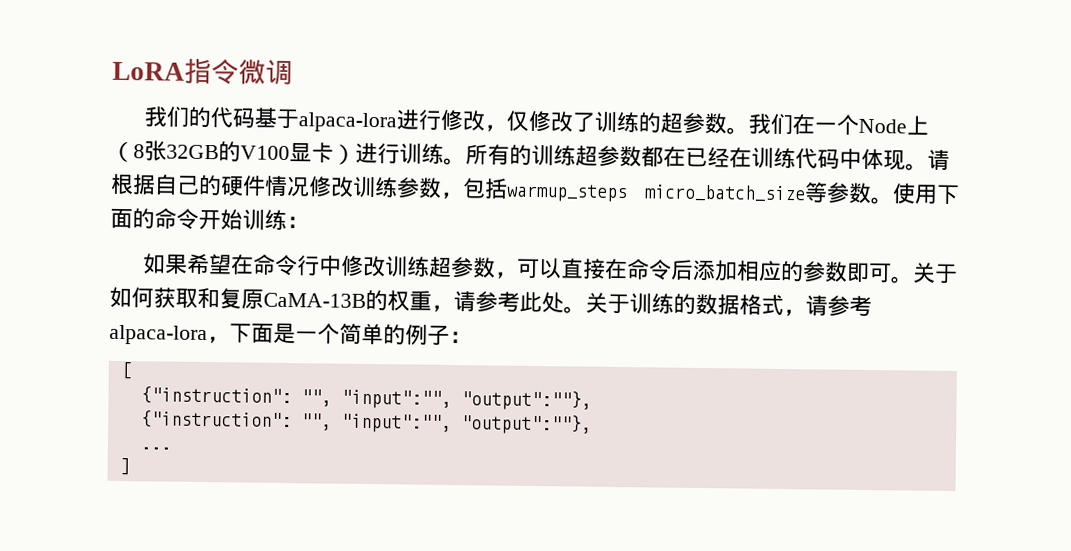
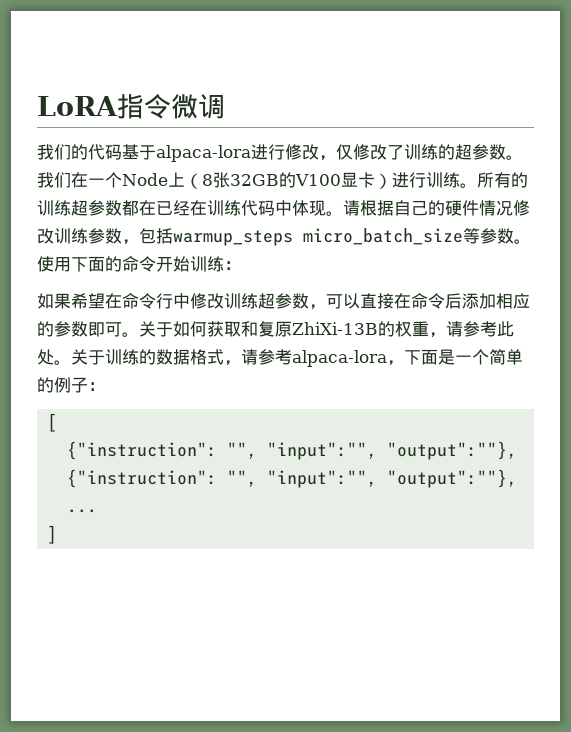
[263,292,366,308] CaMA-13B -> [292,322,378,335] ZhiXi-13B

